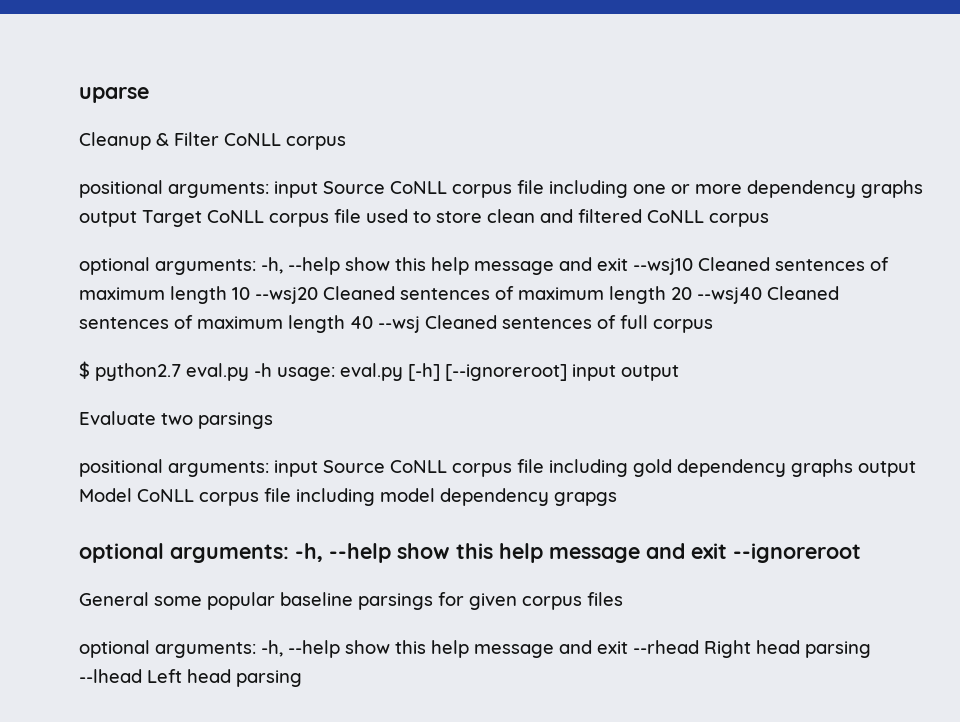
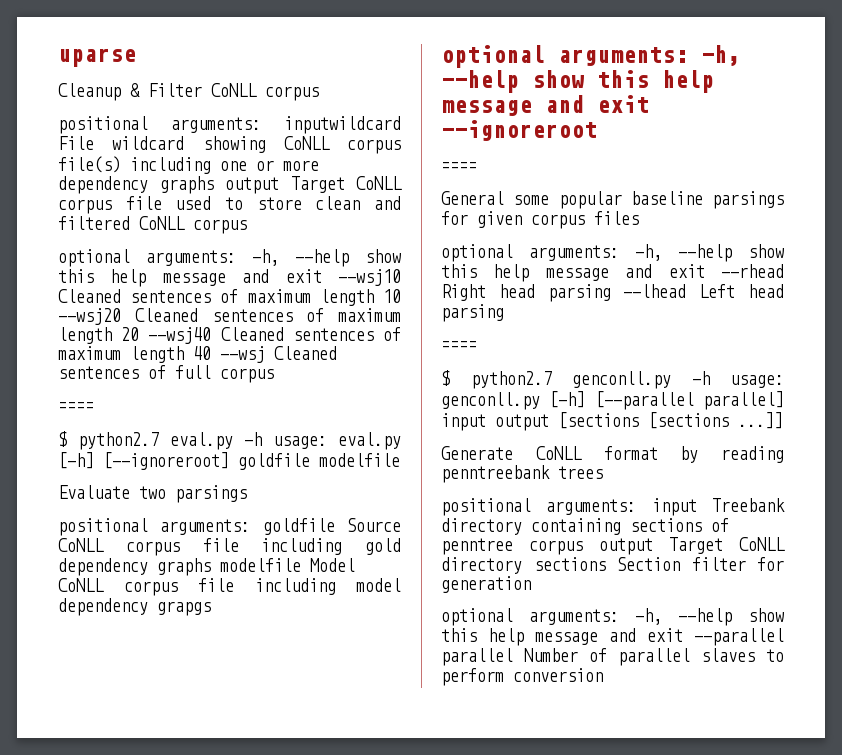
[274,180,544,198] input Source CoNLL corpus file -> [284,116,401,134] [58,136,401,154] [58,156,121,173] inputwildcard File wildcard showing CoNLL corpus file(s)
(713, 326) none -> [58,402,94,411] // ====
[572,364,679,381] input output -> [238,453,400,470] goldfile modelfile
[274,460,318,477] input -> [262,518,335,535] goldfile
[858,461,916,477] output -> [220,558,301,572] modelfile
(861, 553) none -> [441,162,477,171] // ====
(302, 678) none -> [441,341,477,350] [441,370,784,389] [441,391,784,410] [441,412,783,431] [441,446,784,463] [441,465,603,483] [441,498,785,516] [441,518,729,535] [441,537,785,555] [441,557,784,574] [441,576,531,593] [441,608,784,626] [441,628,784,646] [441,648,784,666] [441,668,603,686] // ==== // $ python2.7 genconll.py -h usage: genconll.py [-h] [--parallel parallel] input output [sections [sections ...]] // Generate CoNLL format by reading penntreebank trees // positional arguments: input Treebank directory containing sections of penntree corpus output Target CoNLL directory sections Section filter for generation // optional arguments: -h, --help show this help message and exit --parallel parallel Number of parallel slaves to perform conversion

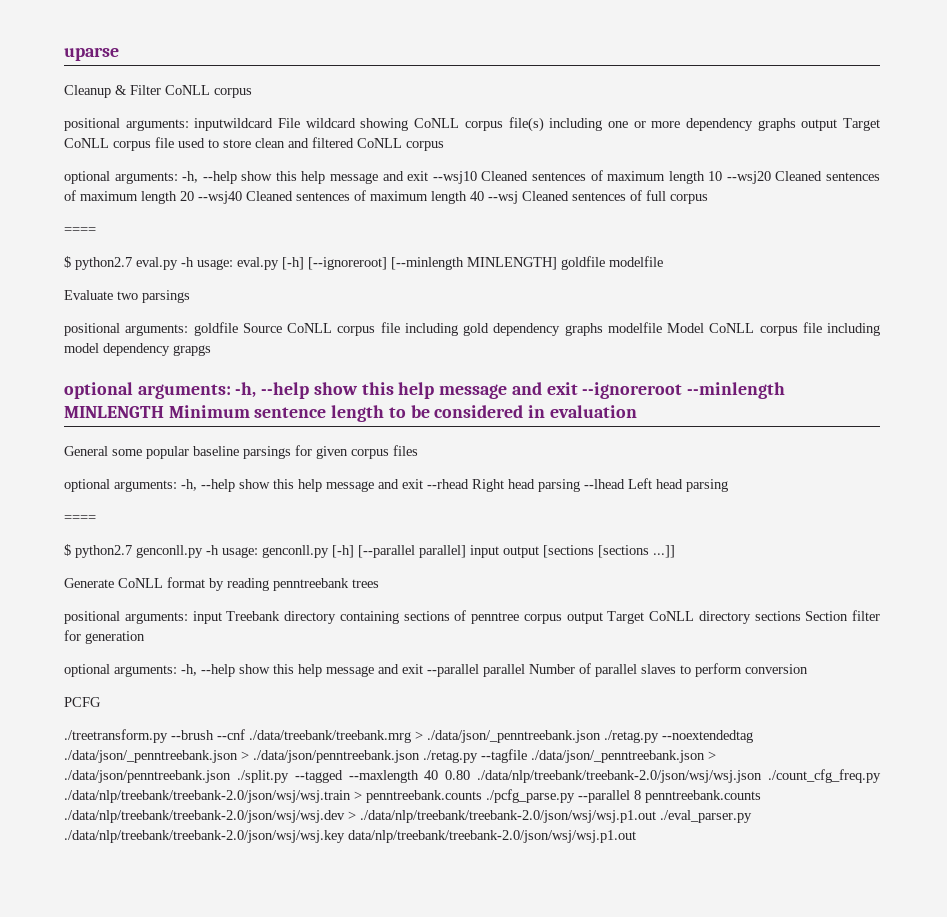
(229, 461) none -> [391,257,557,270] [--minlength MINLENGTH]
[441,162,477,171] // ==== -> [686,382,785,399] [64,405,637,422] --minlength MINLENGTH Minimum sentence length to be considered in evaluation
(603, 675) none -> [64,697,101,707] [64,729,753,743] [64,749,716,763] [64,769,881,783] [64,789,761,803] [64,810,752,823] [64,830,636,843] // PCFG // ./treetransform.py --brush --cnf ./data/treebank/treebank.mrg > ./data/json/_penntreebank.json ./retag.py --noextendedtag ./data/json/_penntreebank.json > ./data/json/penntreebank.json ./retag.py --tagfile ./data/json/_penntreebank.json > ./data/json/penntreebank.json ./split.py --tagged --maxlength 40 0.80 ./data/nlp/treebank/treebank-2.0/json/wsj/wsj.json ./count_cfg_freq.py ./data/nlp/treebank/treebank-2.0/json/wsj/wsj.train > penntreebank.counts ./pcfg_parse.py --parallel 8 penntreebank.counts ./data/nlp/treebank/treebank-2.0/json/wsj/wsj.dev > ./data/nlp/treebank/treebank-2.0/json/wsj/wsj.p1.out ./eval_parser.py ./data/nlp/treebank/treebank-2.0/json/wsj/wsj.key data/nlp/treebank/treebank-2.0/json/wsj/wsj.p1.out

